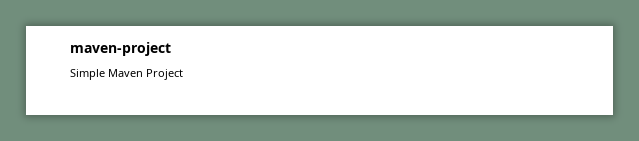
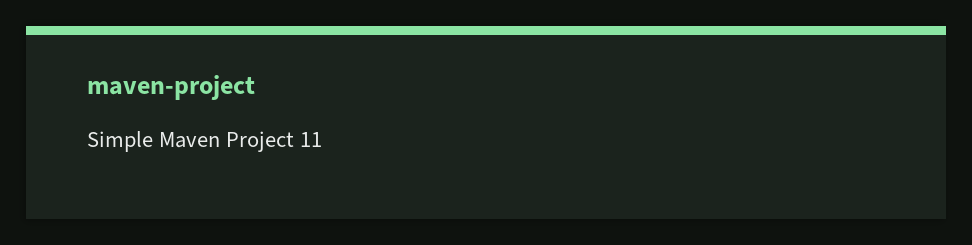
(183, 74) none -> [300,132,323,147] 11

